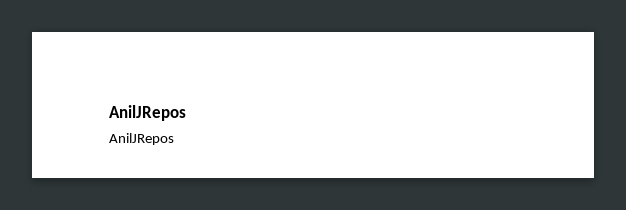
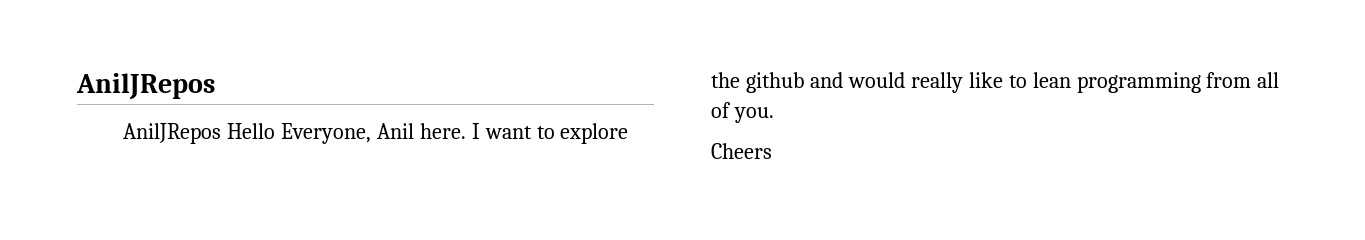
(174, 139) none -> [226,123,629,144] [711,72,1280,93] [711,102,774,123] [711,143,772,159] Hello Everyone, Anil here. I want to explore the github and would really like to lean programming from all of you. // Cheers

